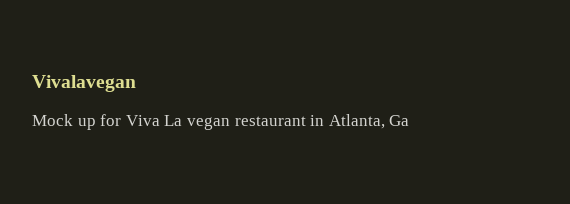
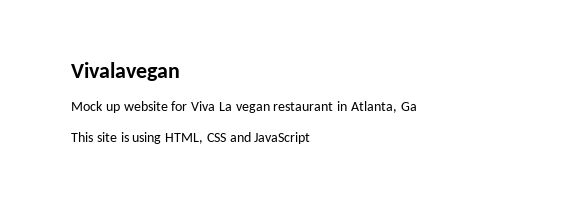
(96, 124) none -> [123,101,168,111] website
(410, 120) none -> [71,132,311,144] // This site is using HTML, CSS and JavaScript

